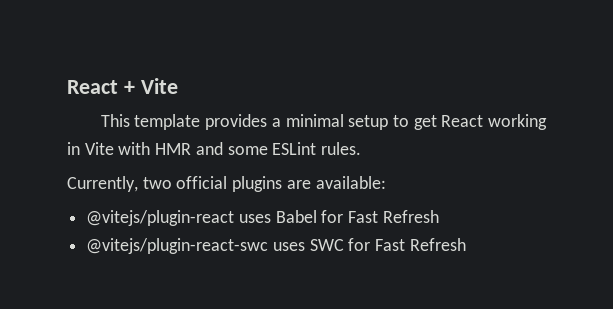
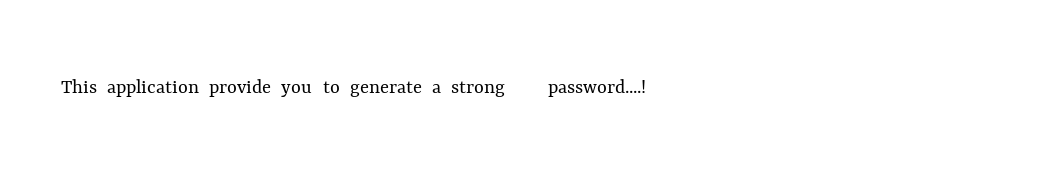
[67,78,178,94] [100,114,548,130] [67,142,362,155] [67,176,386,192] [86,210,439,226] [86,238,466,254] React + Vite // This template provides a minimal setup to get React working in Vite with HMR and some ESLint rules. // Currently, two official plugins are available: // @vitejs/plugin-react uses Babel for Fast Refresh // @vitejs/plugin-react-swc uses SWC for Fast Refresh -> [61,79,646,97] This application provide you to generate a strong password....!

